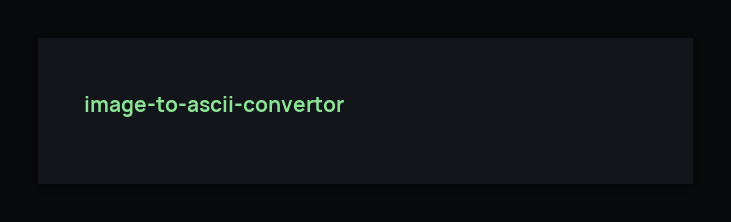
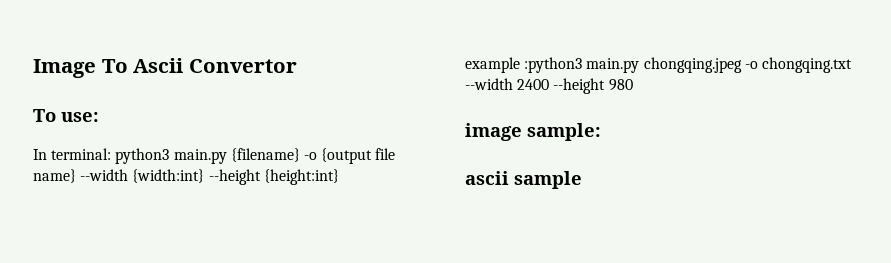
[84,96,344,117] image-to-ascii-convertor -> [33,58,297,78] [33,109,99,122] [33,148,396,164] [33,169,339,185] [465,57,852,73] [465,78,633,94] [465,123,601,141] [465,171,582,189] Image To Ascii Convertor // To use: // In terminal: python3 main.py {filename} -o {output file name} --width {width:int} --height {height:int} // example :python3 main.py chongqing.jpeg -o chongqing.txt --width 2400 --height 980 // image sample: // ascii sample

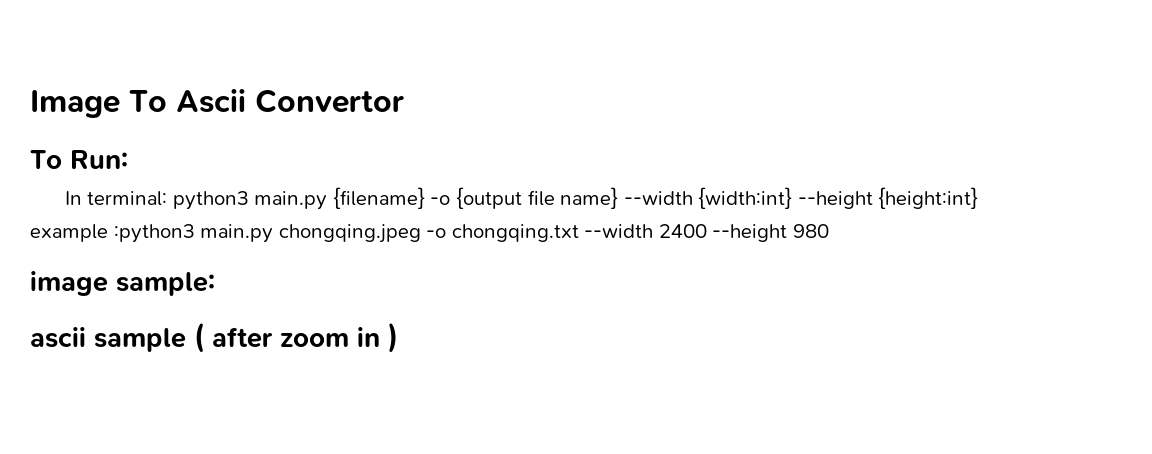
[61,112,99,122] use: -> [70,150,128,169] Run:
(582, 180) none -> [194,322,398,353] ( after zoom in )

